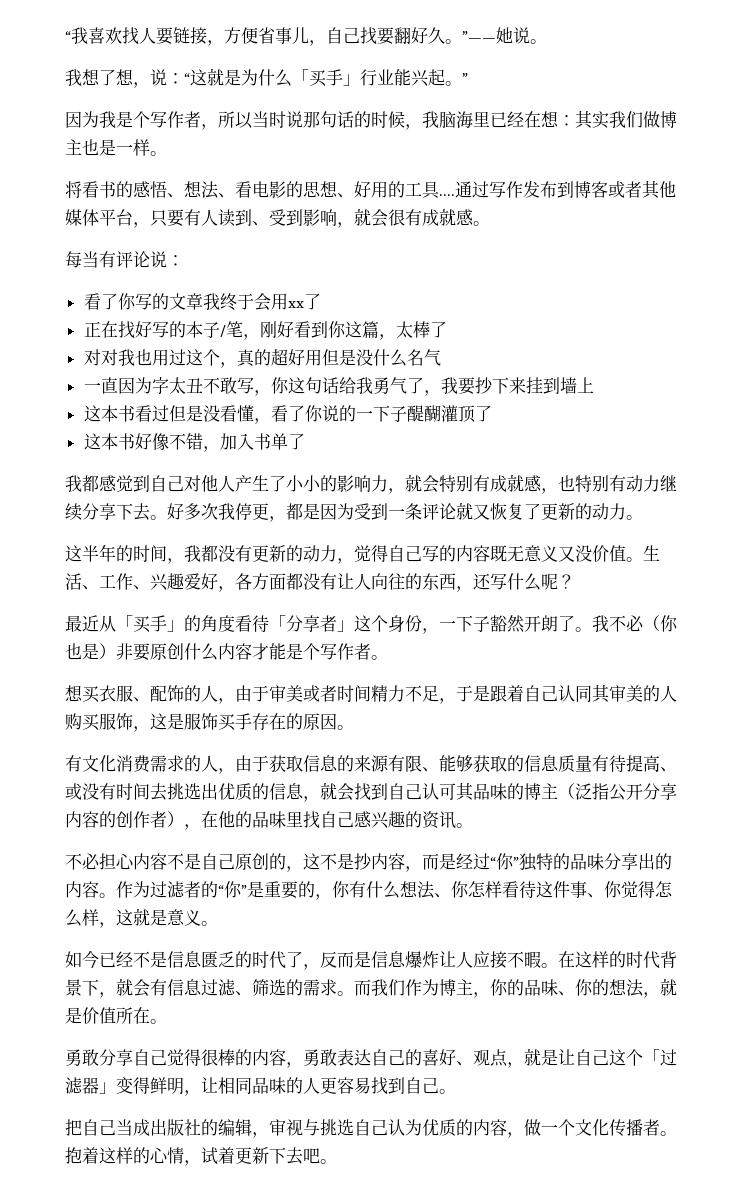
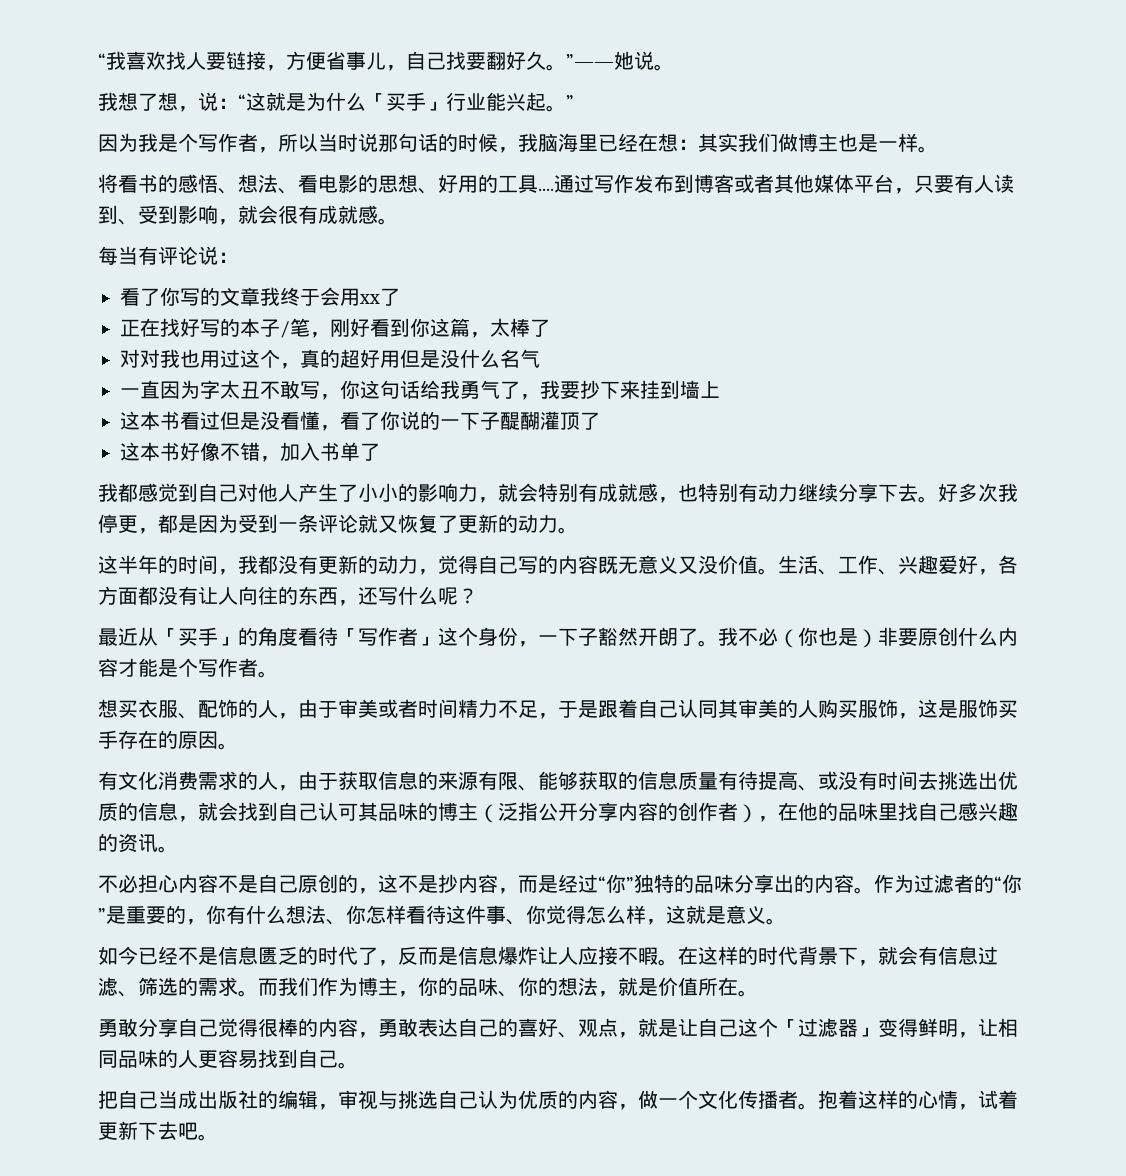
[286,615,320,632] 分享 -> [358,627,398,646] 写作

